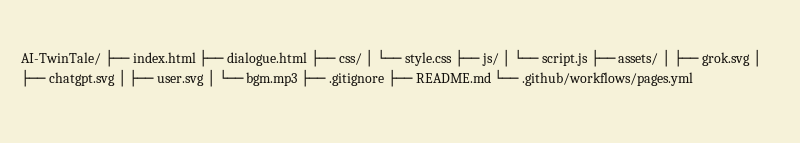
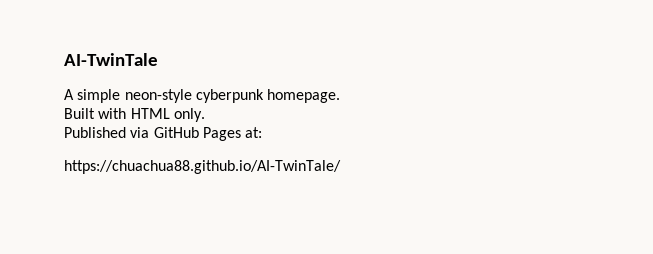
[21,49,761,67] [21,69,694,87] AI-TwinTale/ ├── index.html ├── dialogue.html ├── css/ │ └── style.css ├── js/ │ └── script.js ├── assets/ │ ├── grok.svg │ ├── chatgpt.svg │ ├── user.svg │ └── bgm.mp3 ├── .gitignore ├── README.md └── .github/workflows/pages.yml -> [64,53,158,66] [64,89,341,103] [64,108,205,122] [64,127,263,141] [64,160,341,174] AI-TwinTale // A simple neon-style cyberpunk homepage. // Built with HTML only. // Published via GitHub Pages at: // https://chuachua88.github.io/AI-TwinTale/

